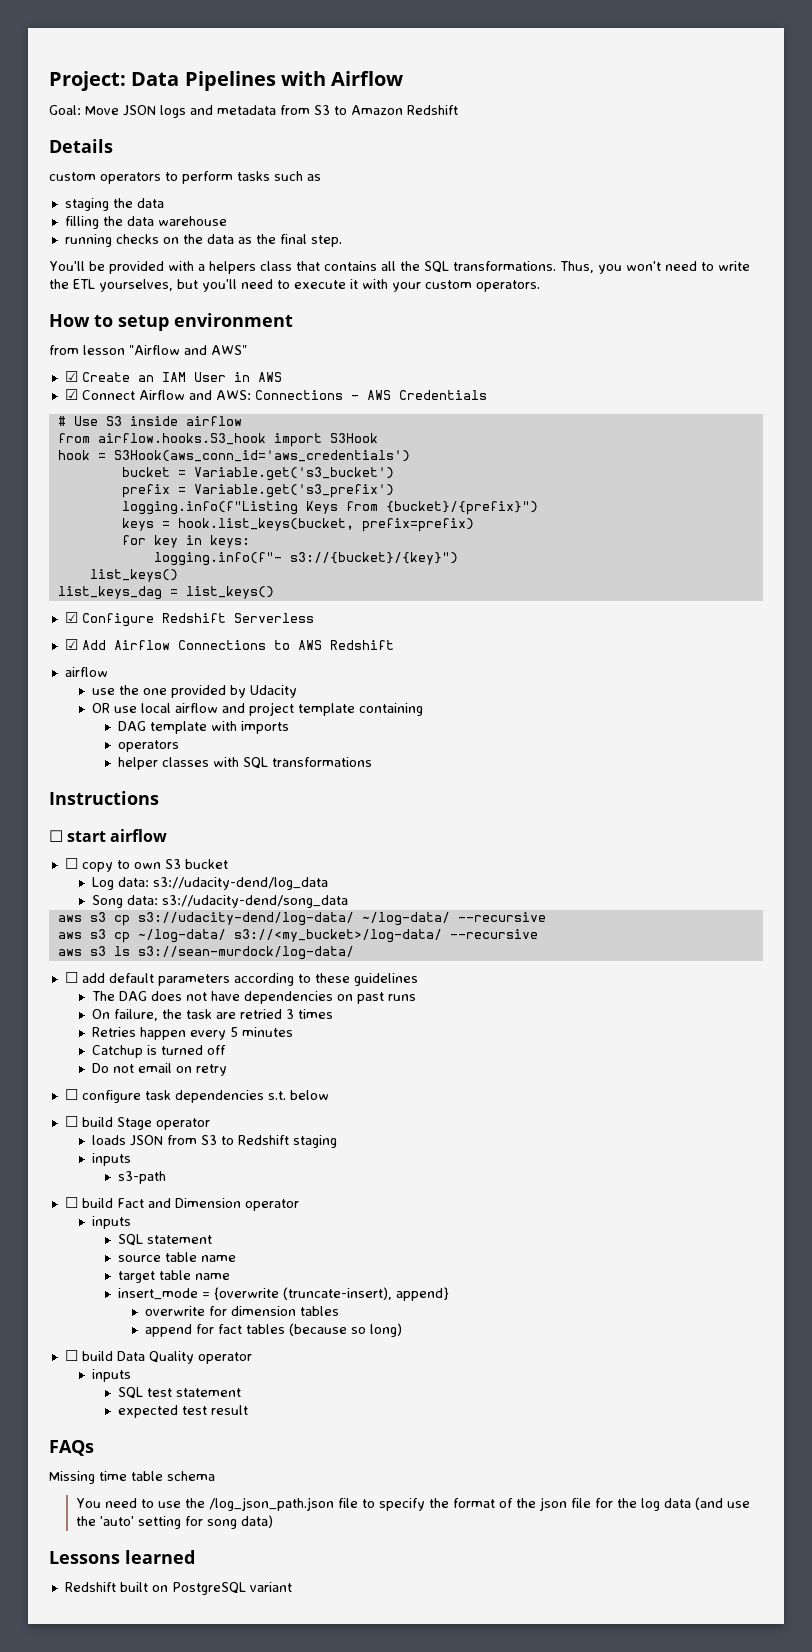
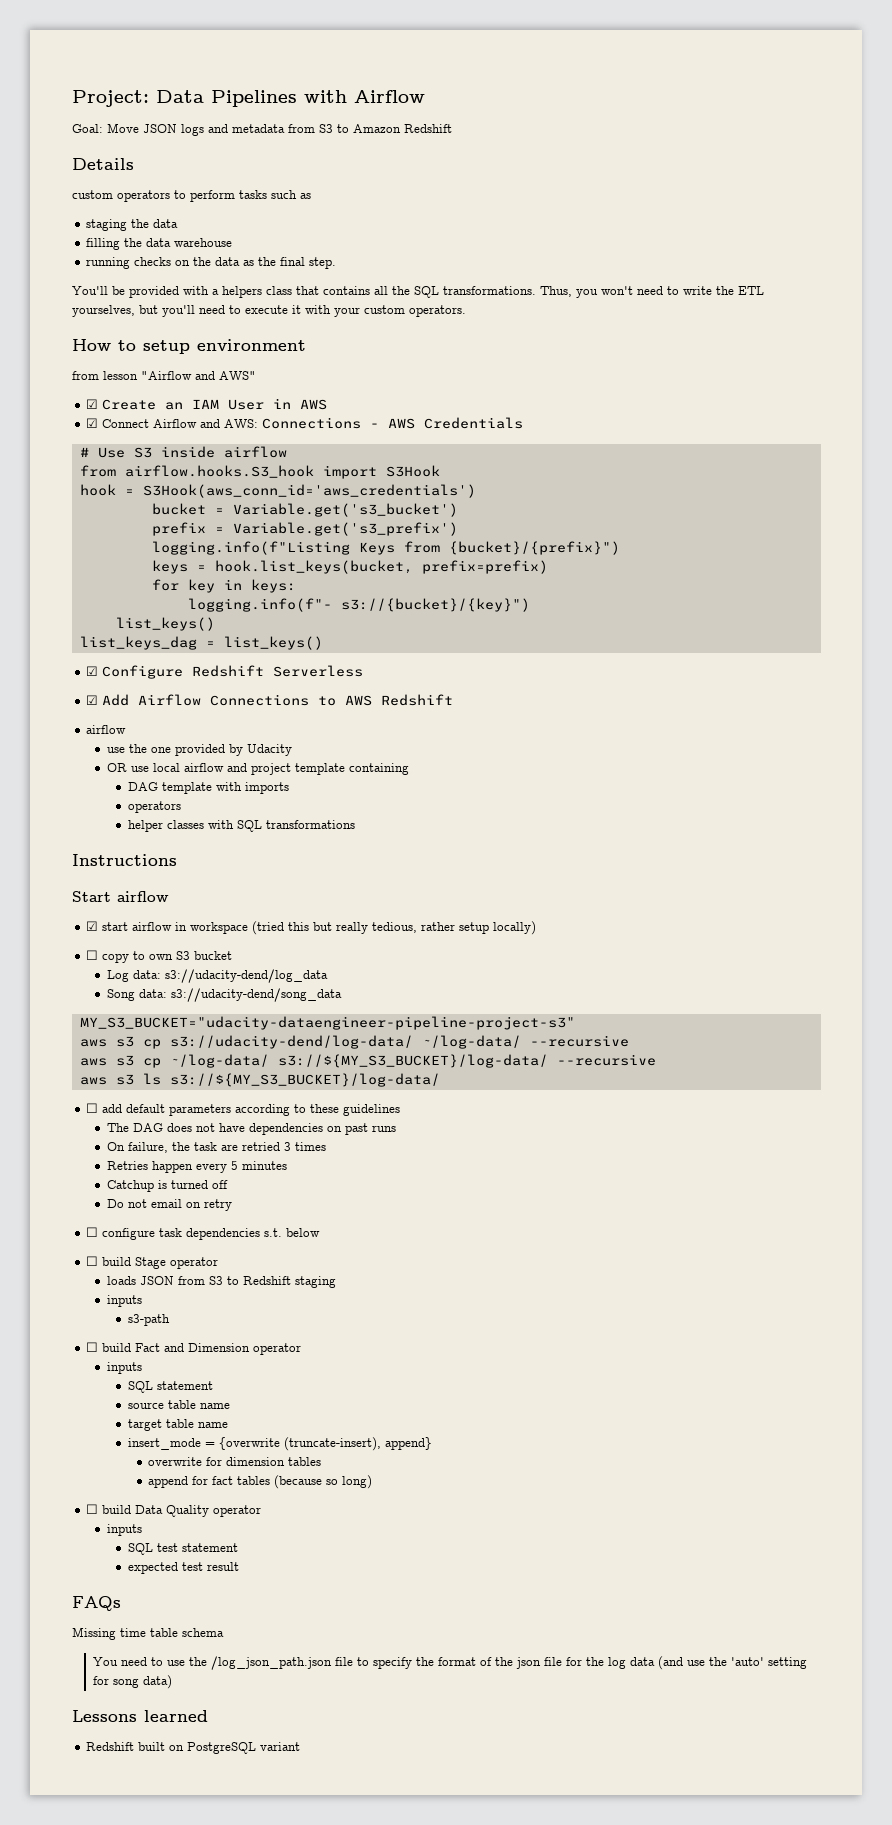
[49,830,63,842] ☐ -> [72,891,169,902] [86,921,99,931] Start airflow // ☑
(168, 835) none -> [175,921,537,935] in workspace (tried this but really tedious, rather setup locally)
(348, 901) none -> [79,1016,575,1030] // MY_S3_BUCKET="udacity-dataengineer-pipeline-project-s3"
[233,929,442,943] s3://<my_bucket>/log-data/ -> [277,1054,548,1068] s3://${MY_S3_BUCKET}/log-data/
[137,946,354,960] s3://sean-murdock/log-data/ -> [169,1073,440,1087] s3://${MY_S3_BUCKET}/log-data/

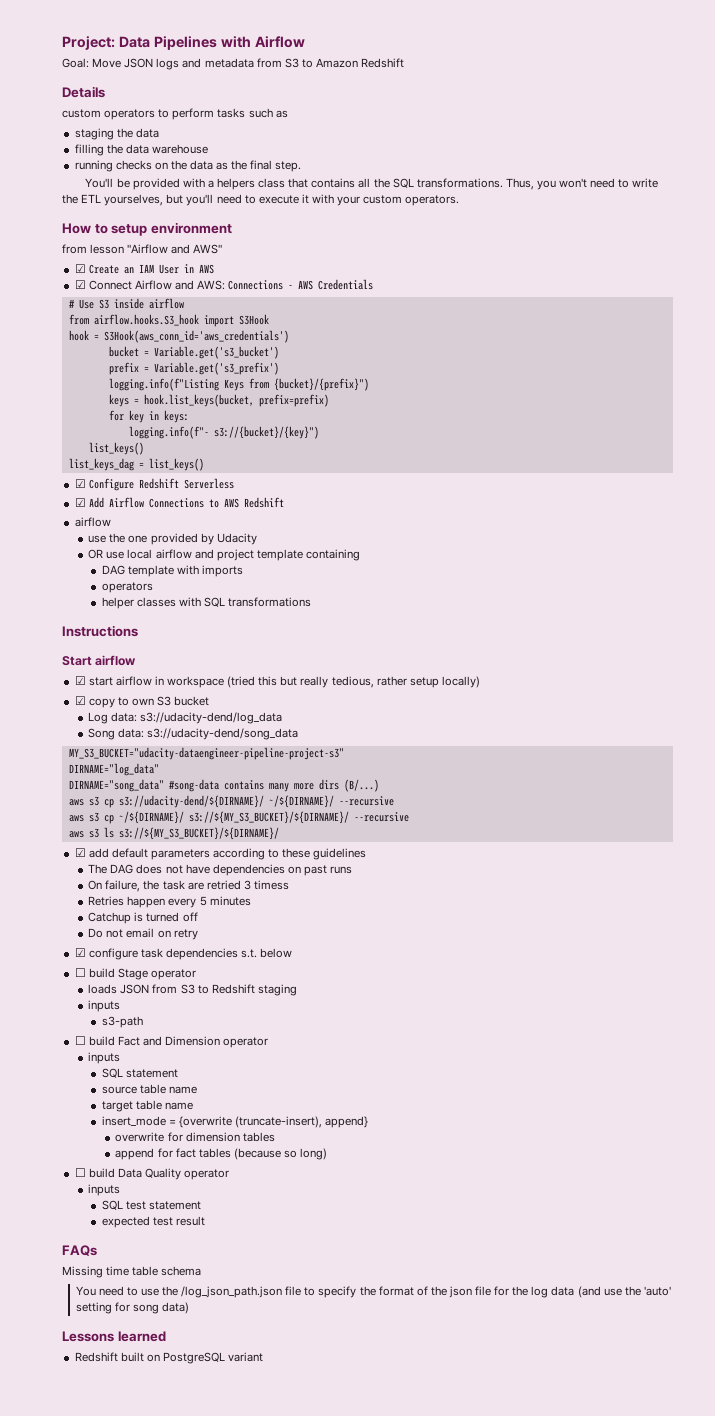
[86,950,99,960] ☐ -> [74,696,86,705] ☑
[79,1035,521,1049] // aws s3 cp s3://udacity-dend/log-data/ ~/log-data/ -> [68,763,159,776] [68,779,379,792] [68,795,334,808] // DIRNAME="log_data" // DIRNAME="song_data" #song-data contains many more dirs (B/...) // aws s3 cp s3://udacity-dend/${DIRNAME}/ ~/${DIRNAME}/
[169,1054,548,1068] ~/log-data/ s3://${MY_S3_BUCKET}/log-data/ -> [118,811,349,824] ~/${DIRNAME}/ s3://${MY_S3_BUCKET}/${DIRNAME}/
[169,1073,440,1087] [86,1103,99,1113] s3://${MY_S3_BUCKET}/log-data/ // ☐ -> [118,827,279,840] [74,848,86,857] s3://${MY_S3_BUCKET}/${DIRNAME}/ // ☑
[294,1142,326,1151] times -> [253,880,289,890] timess
[86,1227,99,1237] ☐ -> [74,948,86,957] ☑

